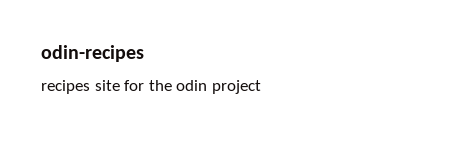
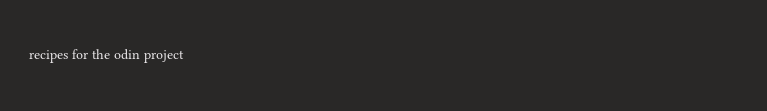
[41,45,144,62] [41,80,120,94] odin-recipes // recipes site -> [29,50,68,63] recipes

